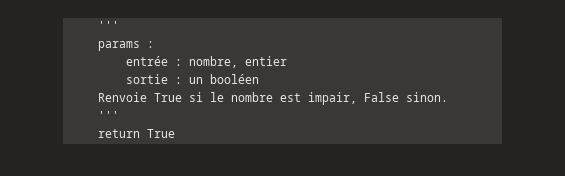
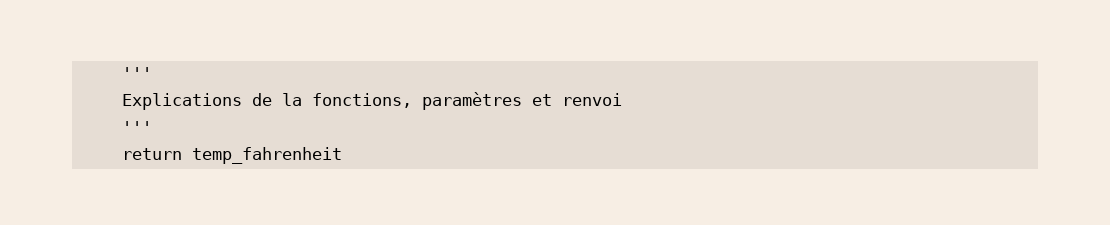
[98,21,120,30] [98,41,155,51] [126,56,288,68] [126,74,260,84] [98,92,449,105] ''' // params : // entrée : nombre, entier // sortie : un booléen // Renvoie True si le nombre est impair, False sinon. -> [121,67,152,79] [121,92,622,110] ''' // Explications de la fonctions, paramètres et renvoi
[147,129,176,138] True -> [191,147,342,164] temp_fahrenheit

